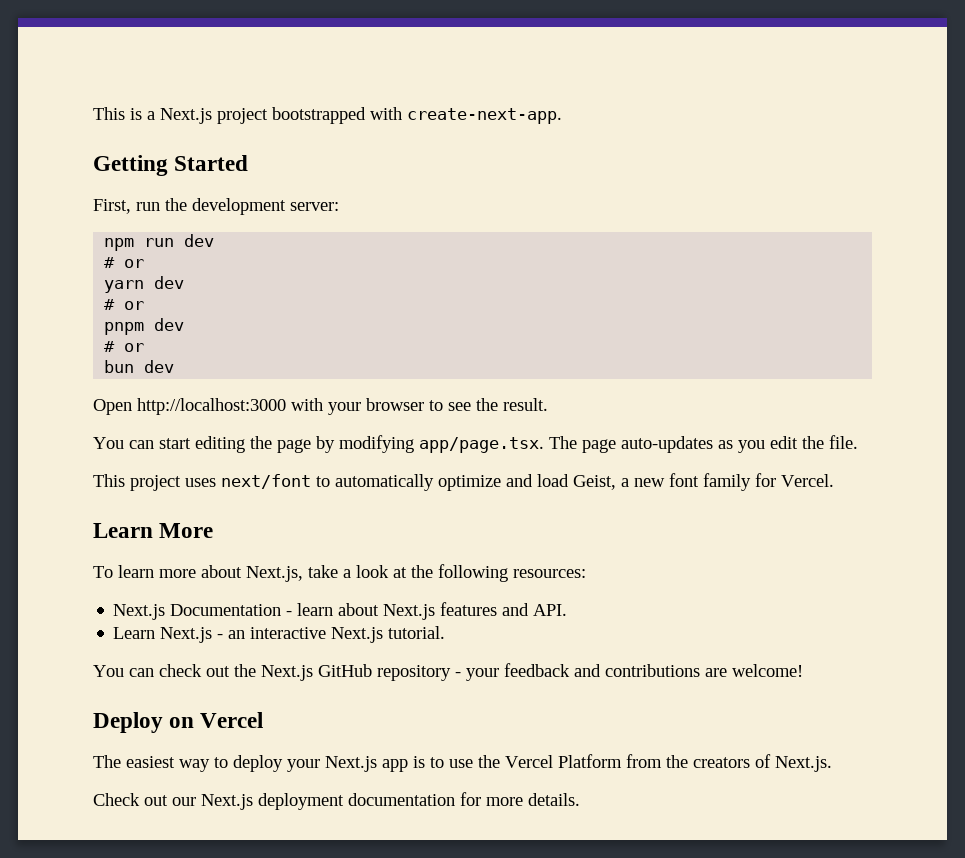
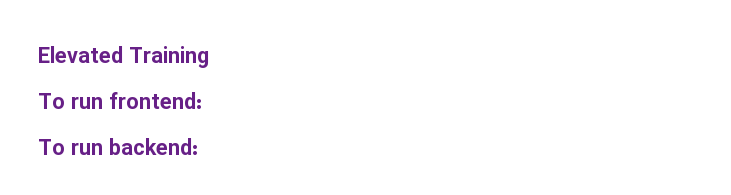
[93,107,562,124] [93,155,249,176] [93,198,339,215] [104,234,215,251] [104,257,145,268] [104,276,185,293] [104,299,145,310] [104,318,185,335] [104,341,145,352] [104,360,175,373] [93,398,548,415] [93,435,858,453] [93,473,834,491] [93,523,214,538] [93,564,586,582] [113,602,568,620] [113,626,446,643] [93,663,803,681] [93,712,264,733] [93,754,832,772] [93,792,580,810] This is a Next.js project bootstrapped with create-next-app. // Getting Started // First, run the development server: // npm run dev // # or // yarn dev // # or // pnpm dev // # or // bun dev // Open http://localhost:3000 with your browser to see the result. // You can start editing the page by modifying app/page.tsx. The page auto-updates as you edit the file. // This project uses next/font to automatically optimize and load Geist, a new font family for Vercel. // Learn More // To learn more about Next.js, take a look at the following resources: // Next.js Documentation - learn about Next.js features and API. // Learn Next.js - an interactive Next.js tutorial. // You can check out the Next.js GitHub repository - your feedback and contributions are welcome! // Deploy on Vercel // The easiest way to deploy your Next.js app is to use the Vercel Platform from the creators of Next.js. // Check out our Next.js deployment documentation for more details. -> [38,46,209,68] [38,92,202,109] [38,138,198,155] Elevated Training // To run frontend: // To run backend:

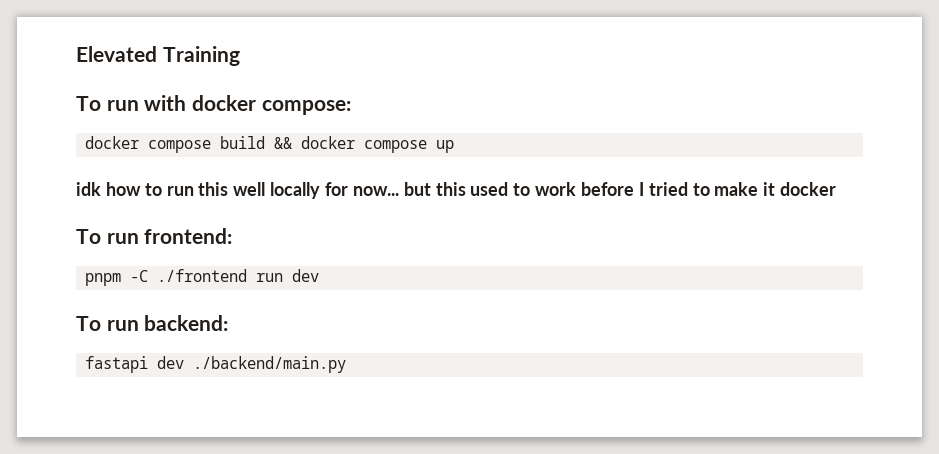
[108,92,202,109] frontend: -> [144,95,351,115] [85,136,455,153] [76,182,837,199] [76,228,233,244] [85,269,320,286] with docker compose: // docker compose build && docker compose up // idk how to run this well locally for now... but this used to work before I tried to make it docker // To run frontend: // pnpm -C ./frontend run dev
(198, 146) none -> [85,356,347,373] // fastapi dev ./backend/main.py

